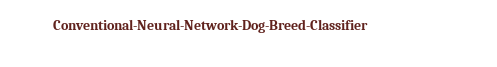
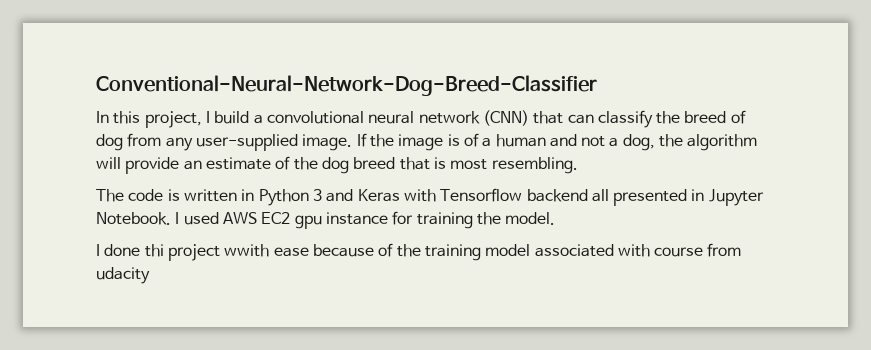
(368, 26) none -> [96,110,746,128] [96,133,758,151] [96,156,578,174] [96,188,764,206] [96,211,556,229] [96,243,742,261] [96,267,150,284] // In this project, I build a convolutional neural network (CNN) that can classify the breed of dog from any user-supplied image. If the image is of a human and not a dog, the algorithm will provide an estimate of the dog breed that is most resembling. // The code is written in Python 3 and Keras with Tensorflow backend all presented in Jupyter Notebook. I used AWS EC2 gpu instance for training the model. // I done thi project wwith ease because of the training model associated with course from udacity

